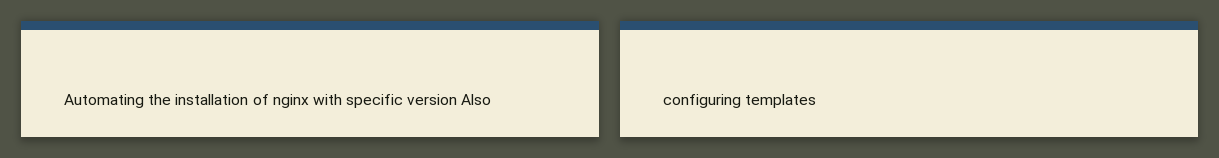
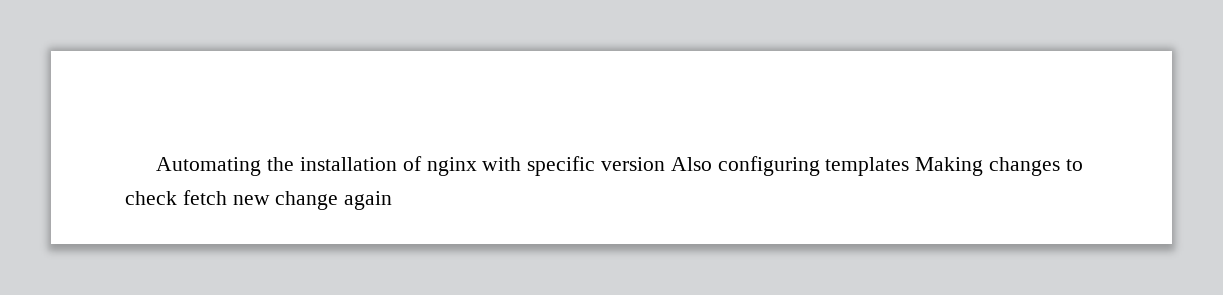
(817, 101) none -> [915,157,1083,176] [125,190,393,210] Making changes to check fetch new change again

